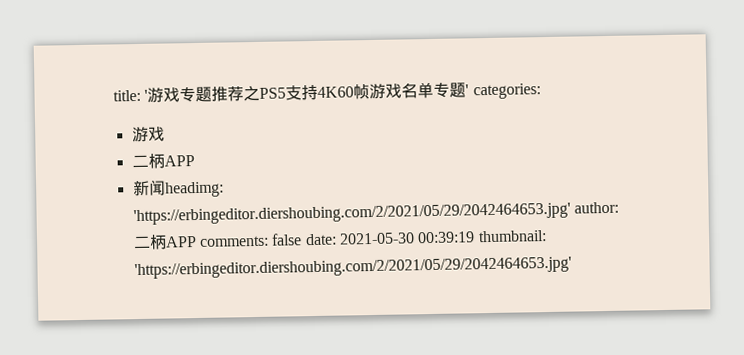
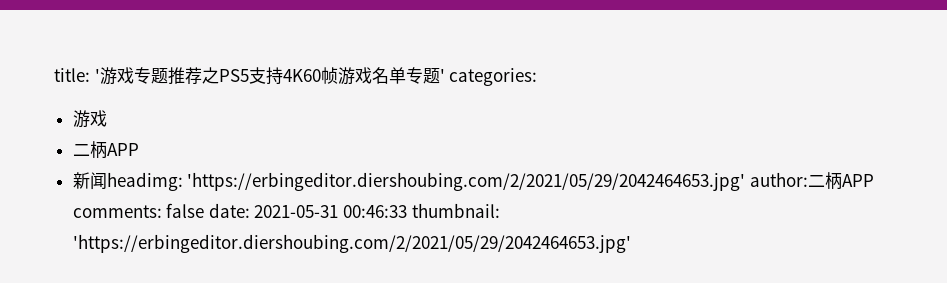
[338,231,476,245] 2021-05-30 00:39:19 -> [254,205,408,218] 2021-05-31 00:46:33

